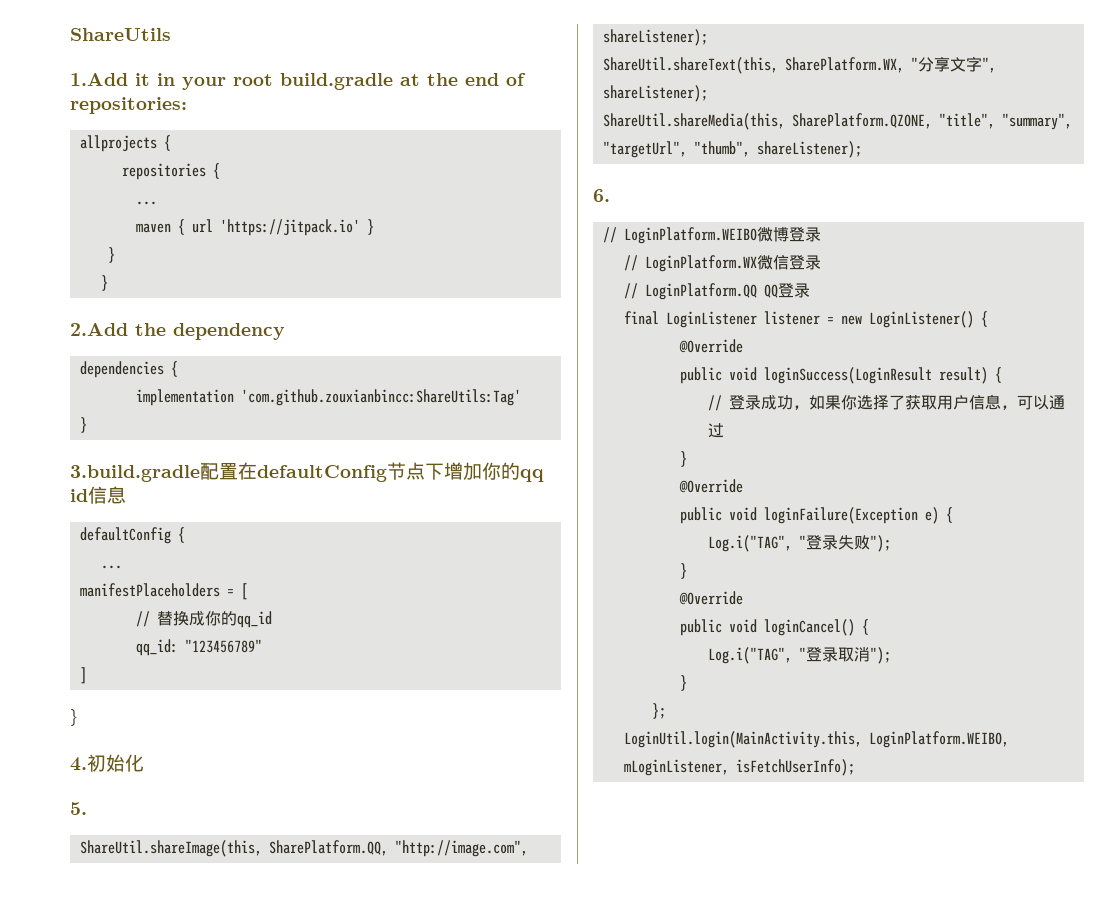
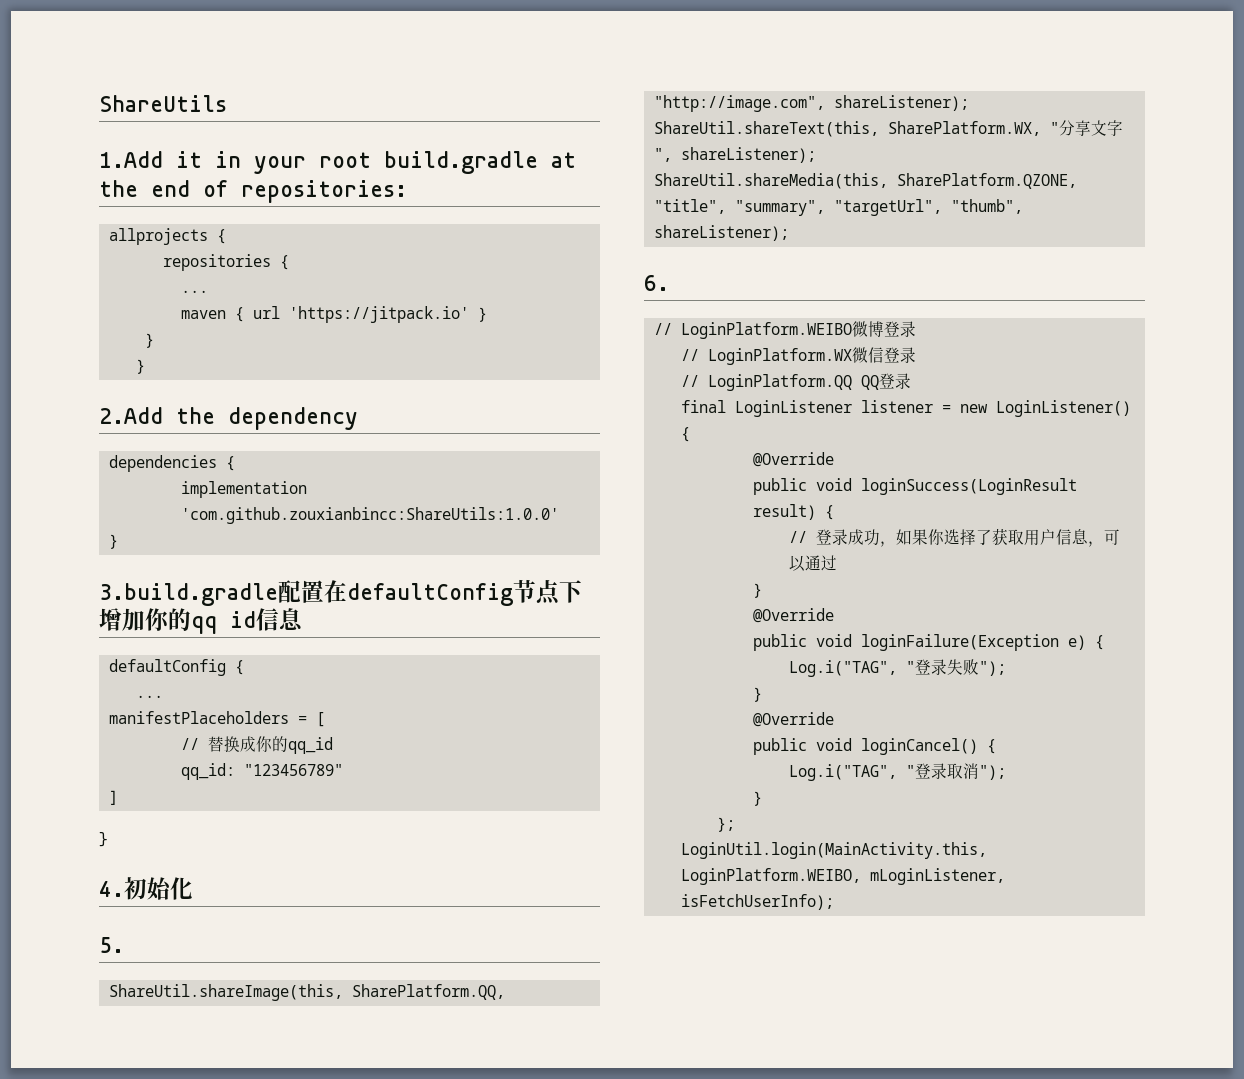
[240,389,521,406] 'com.github.zouxianbincc:ShareUtils:Tag' -> [180,507,559,524] 'com.github.zouxianbincc:ShareUtils:1.0.0'

